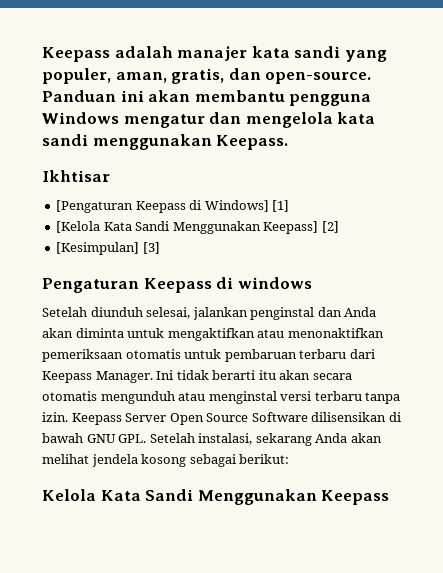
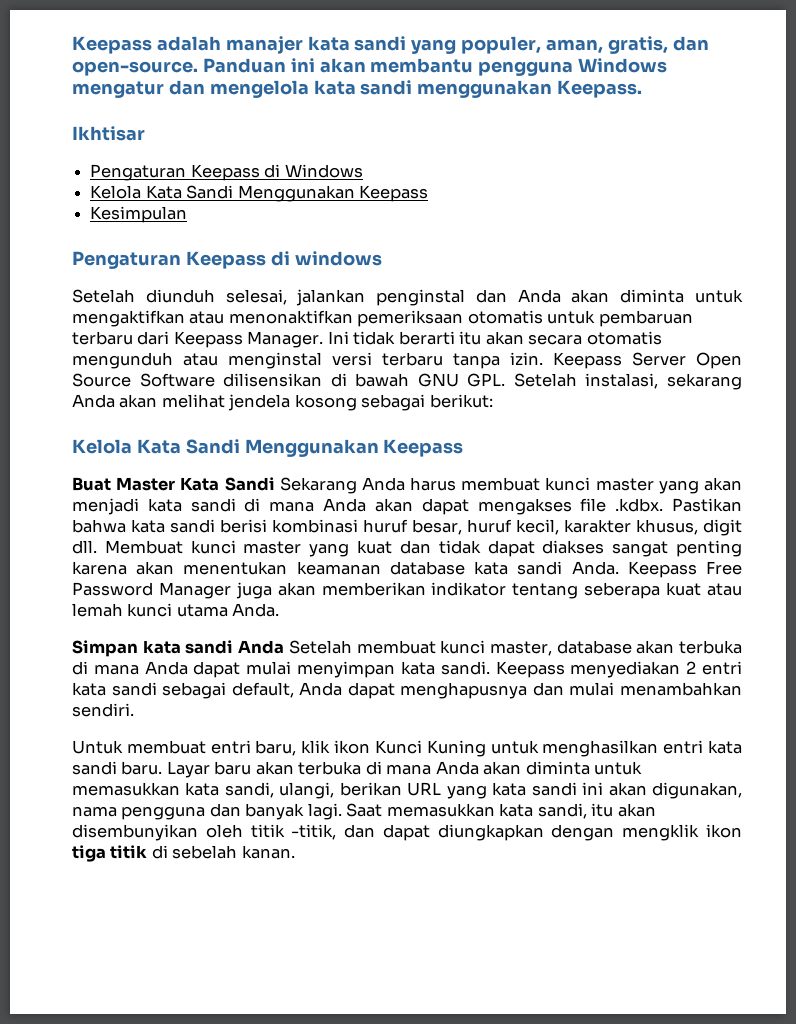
[56,200,290,213] [56,221,339,234] [56,242,160,255] [Pengaturan Keepass di Windows] [1] // [Kelola Kata Sandi Menggunakan Keepass] [2] // [Kesimpulan] [3] -> [90,164,363,181] [90,185,428,202] [90,206,188,223] Pengaturan Keepass di Windows // Kelola Kata Sandi Menggunakan Keepass // Kesimpulan
(390, 497) none -> [72,477,742,494] [72,498,742,515] [72,519,742,536] [72,540,742,557] [72,561,742,578] [72,582,743,599] [72,603,280,617] [72,640,743,657] [72,661,742,678] [72,682,742,699] [72,703,134,717] [72,740,742,757] [72,761,643,778] [72,782,742,799] [72,803,656,820] [72,824,742,841] [72,845,295,862] // Buat Master Kata Sandi Sekarang Anda harus membuat kunci master yang akan menjadi kata sandi di mana Anda akan dapat mengakses file .kdbx. Pastikan bahwa kata sandi berisi kombinasi huruf besar, huruf kecil, karakter khusus, digit dll. Membuat kunci master yang kuat dan tidak dapat diakses sangat penting karena akan menentukan keamanan database kata sandi Anda. Keepass Free Password Manager juga akan memberikan indikator tentang seberapa kuat atau lemah kunci utama Anda. // Simpan kata sandi Anda Setelah membuat kunci master, database akan terbuka di mana Anda dapat mulai menyimpan kata sandi. Keepass menyediakan 2 entri kata sandi sebagai default, Anda dapat menghapusnya dan mulai menambahkan sendiri. // Untuk membuat entri baru, klik ikon Kunci Kuning untuk menghasilkan entri kata sandi baru. Layar baru akan terbuka di mana Anda akan diminta untuk memasukkan kata sandi, ulangi, berikan URL yang kata sandi ini akan digunakan, nama pengguna dan banyak lagi. Saat memasukkan kata sandi, itu akan disembunyikan oleh titik -titik, dan dapat diungkapkan dengan mengklik ikon tiga titik di sebelah kanan.

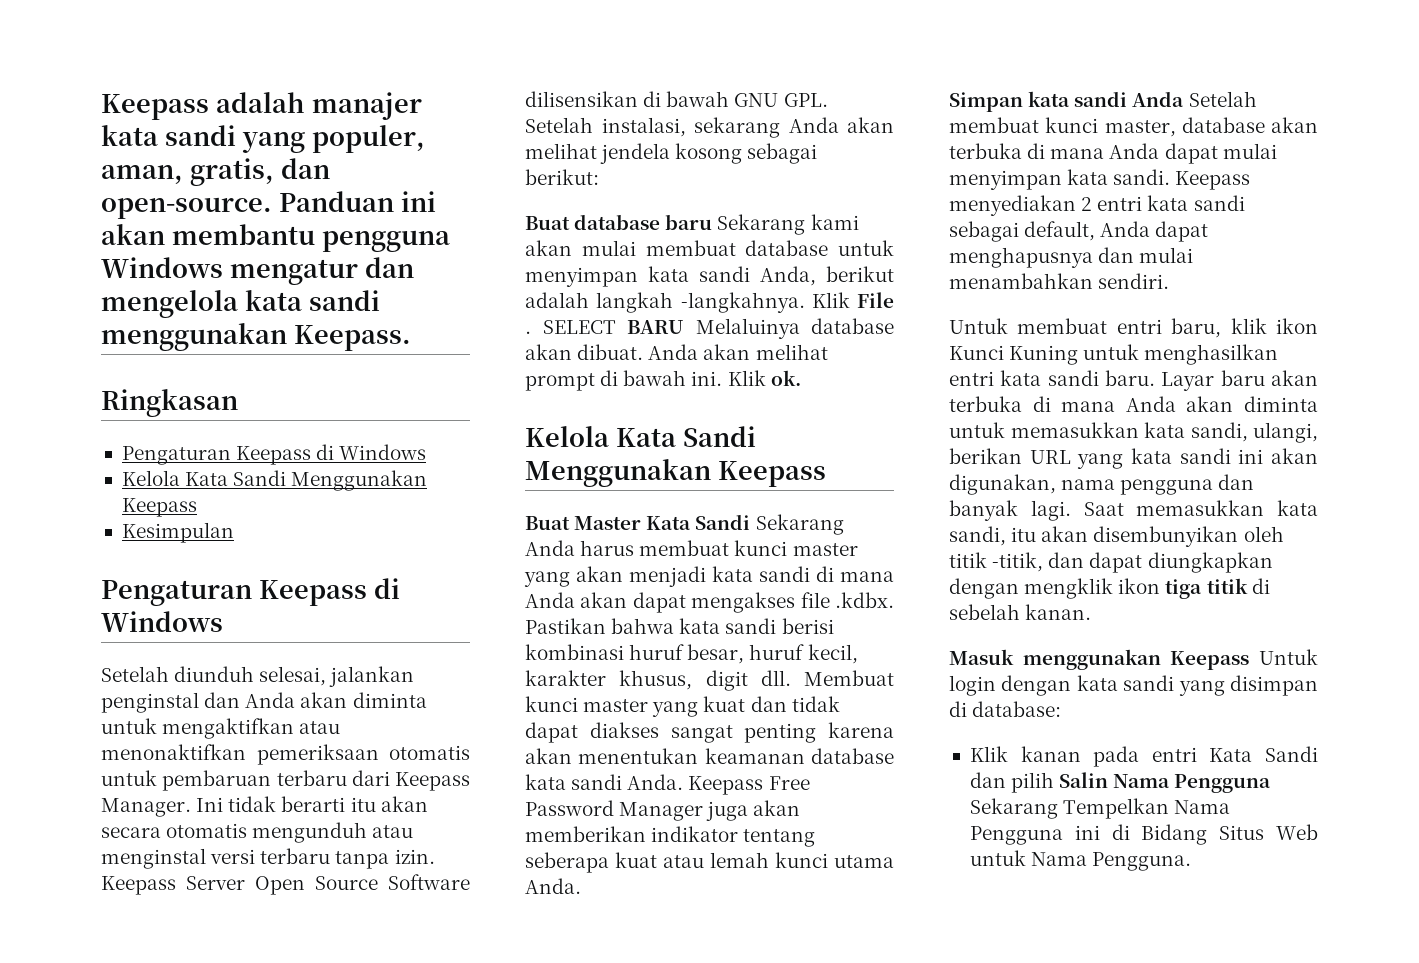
[72,126,145,141] Ikhtisar -> [101,389,238,417] Ringkasan
[294,251,382,266] windows -> [101,611,223,632] Windows
(493, 401) none -> [525,214,859,235] [525,240,894,256] [525,266,894,287] [525,292,894,313] [525,318,894,339] [525,344,828,360] [525,370,801,391] // Buat database baru Sekarang kami akan mulai membuat database untuk menyimpan kata sandi Anda, berikut adalah langkah -langkahnya. Klik File . SELECT BARU Melaluinya database akan dibuat. Anda akan melihat prompt di bawah ini. Klik ok.
(295, 852) none -> [949,649,1318,670] [949,675,1318,696] [949,701,1062,717] [969,746,1318,767] [969,772,1272,793] [969,798,1231,819] [969,824,1318,845] [969,850,1192,871] // Masuk menggunakan Keepass Untuk login dengan kata sandi yang disimpan di database: // Klik kanan pada entri Kata Sandi dan pilih Salin Nama Pengguna Sekarang Tempelkan Nama Pengguna ini di Bidang Situs Web untuk Nama Pengguna.

